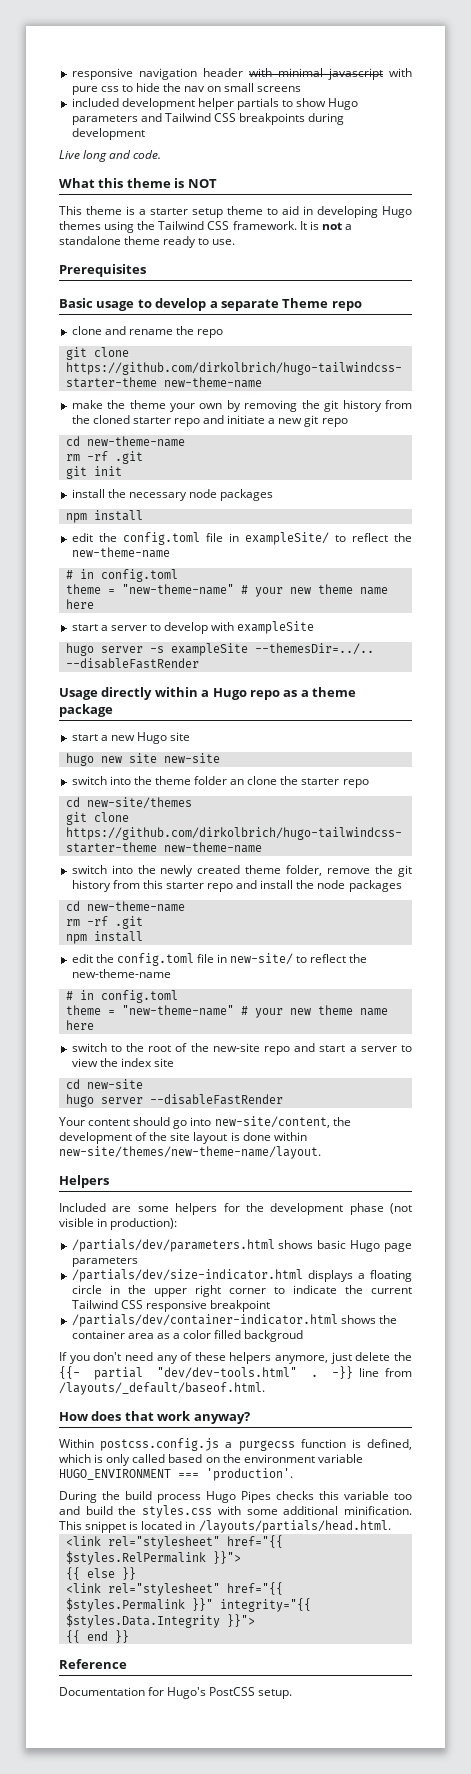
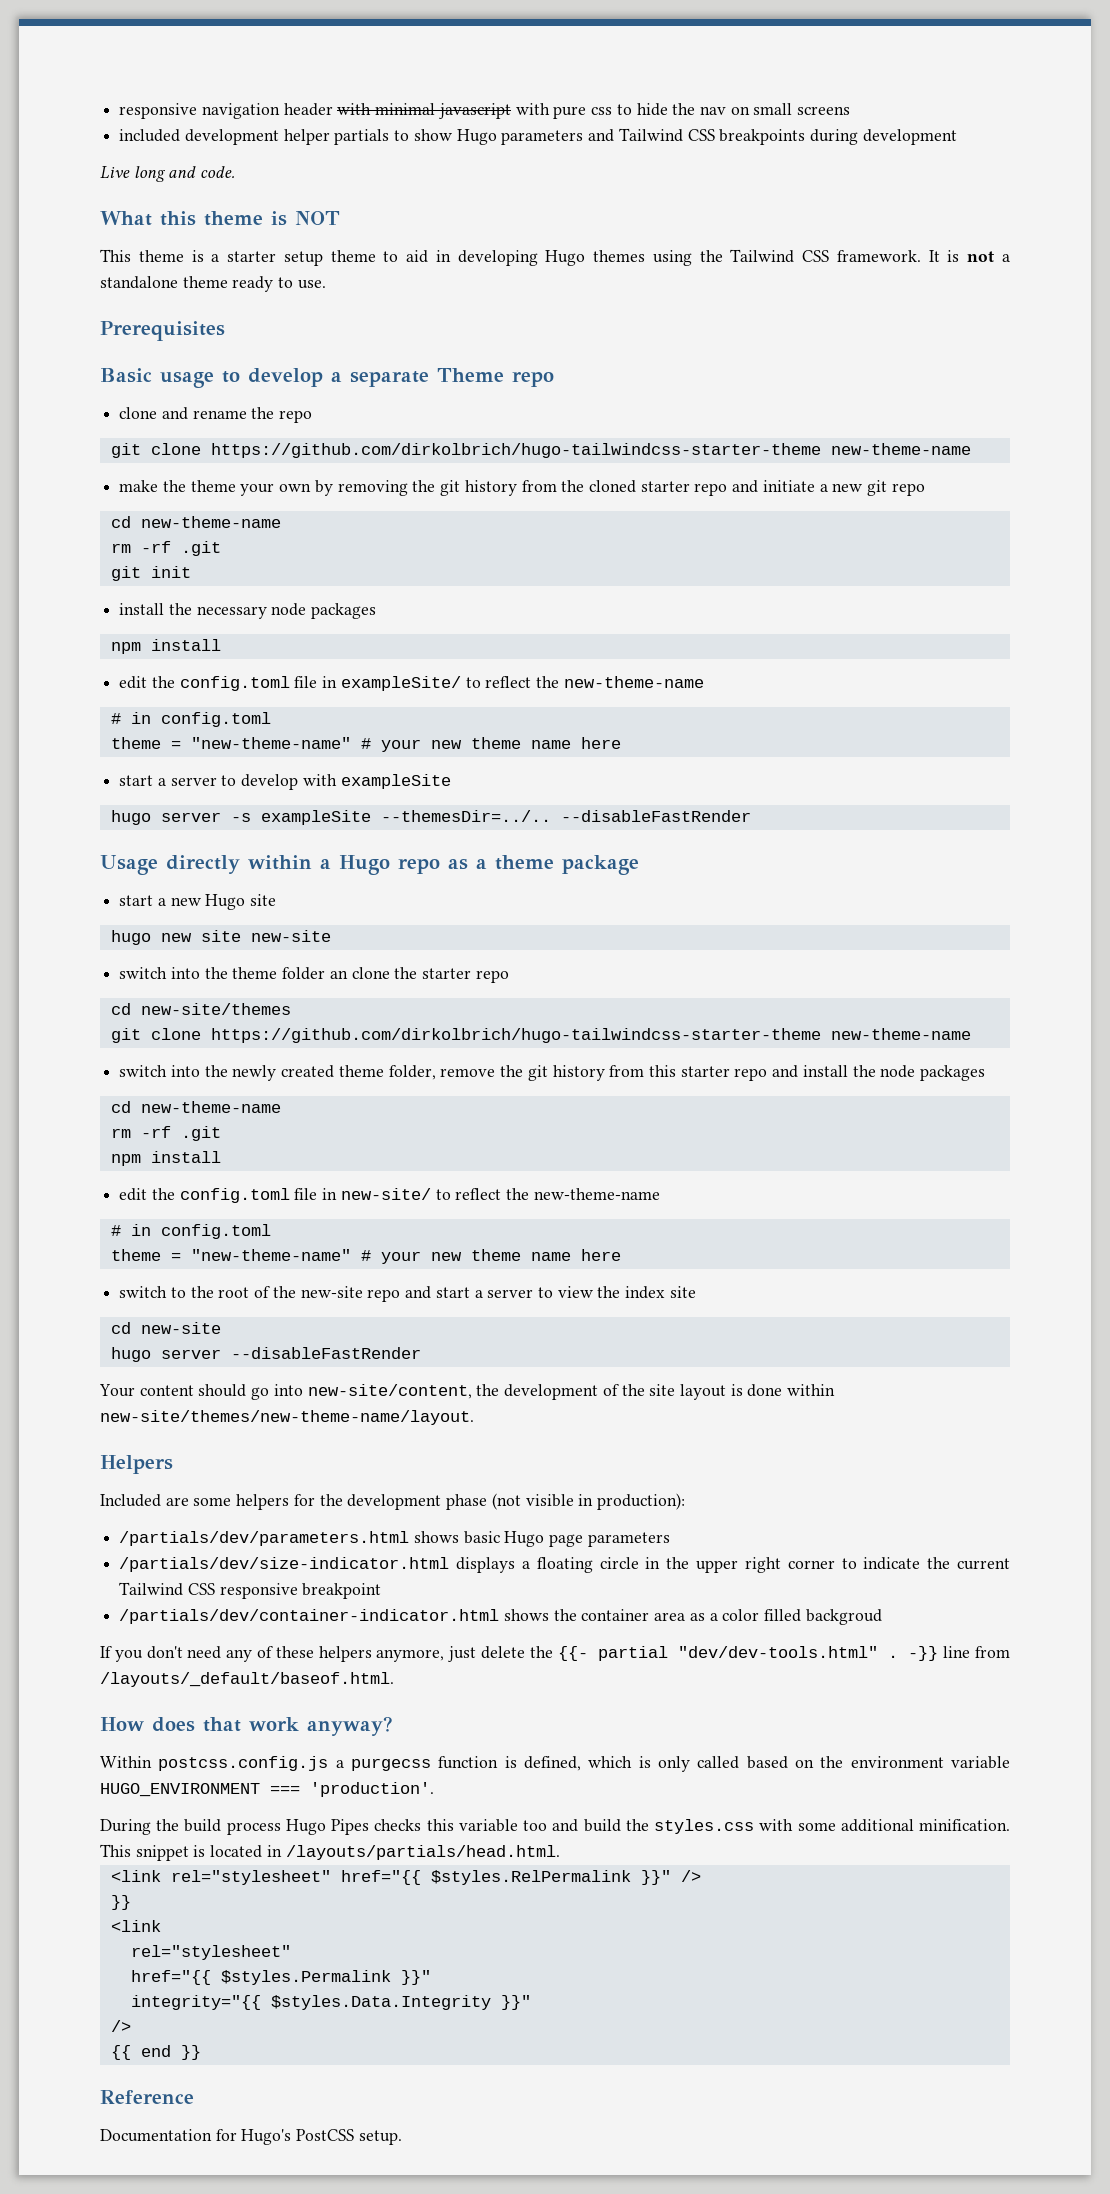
[212,1551,241,1564] [65,1567,115,1580] }}"> // {{ else -> [640,1870,701,1885] }}" /> //
[107,1583,220,1596] rel="stylesheet" -> [130,1945,291,1960] // rel="stylesheet" //
(213, 1604) none -> (431, 1977) //
[226,1614,255,1627] }}"> -> [500,1995,531,2010] [110,2020,131,2032] }}" // />

